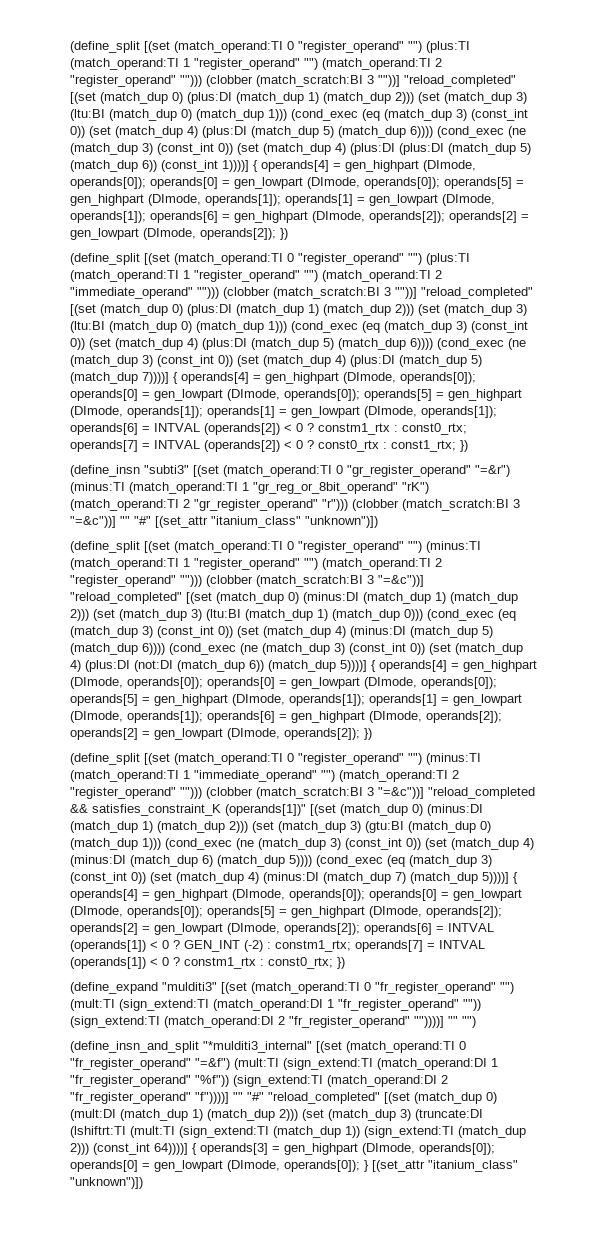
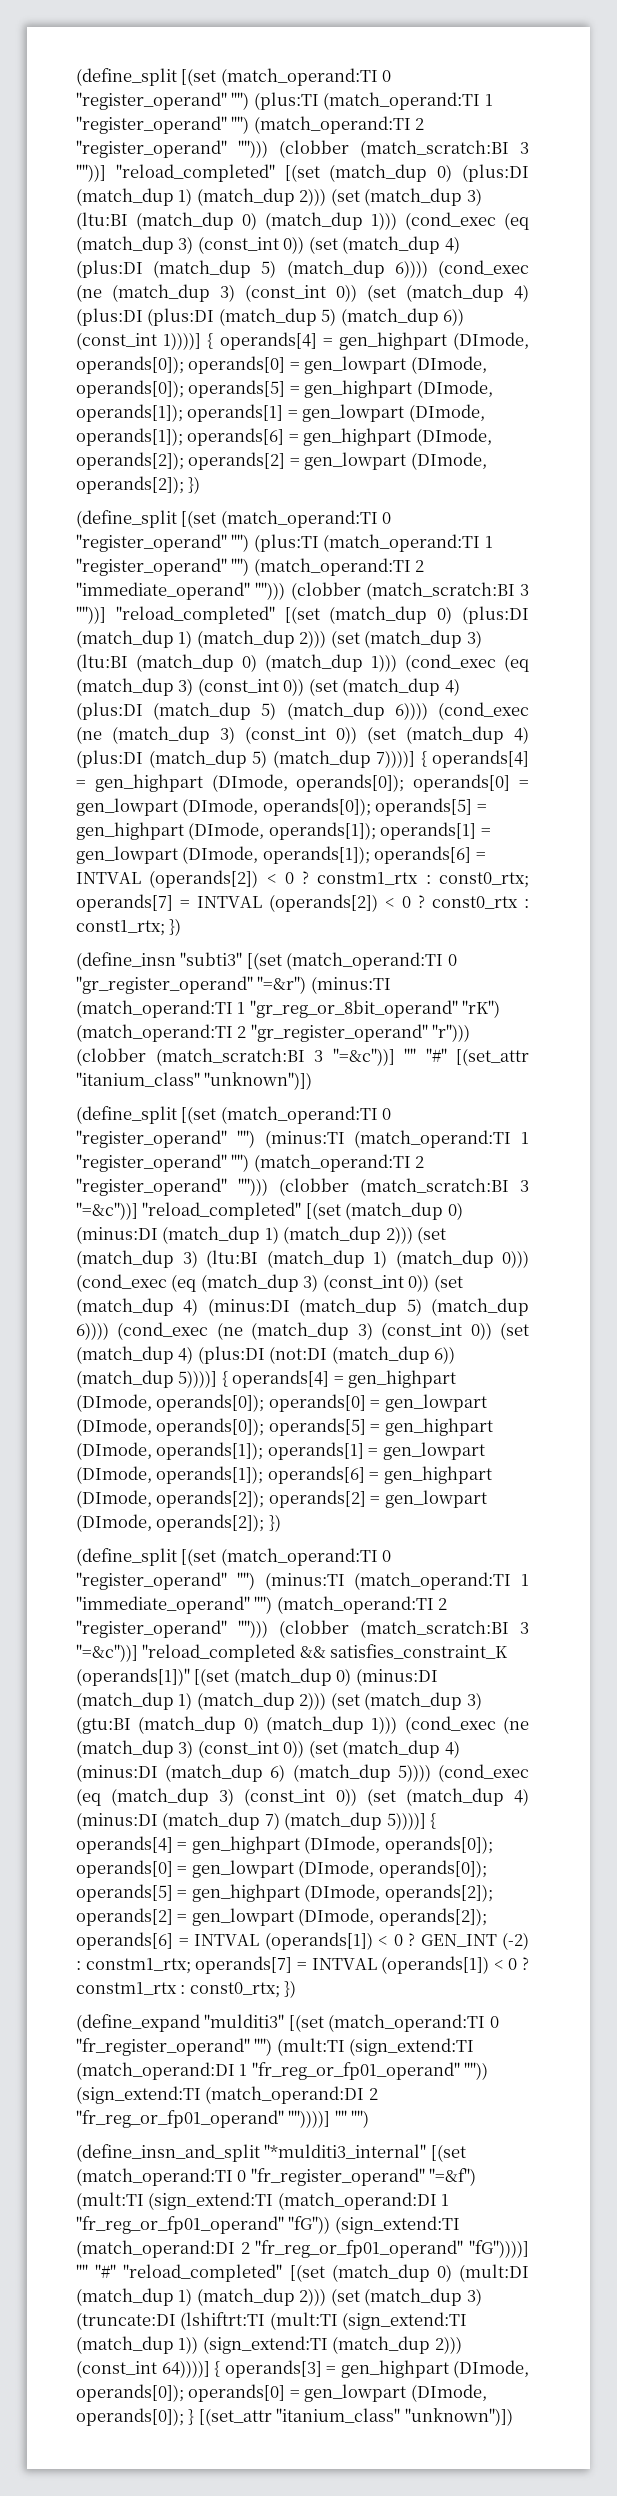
[338,999,459,1011] "fr_register_operand" -> [251,2062,460,2080] "fr_reg_or_fp01_operand"
[289,1016,410,1028] "fr_register_operand" -> [76,2110,284,2128] "fr_reg_or_fp01_operand"
[70,1075,448,1087] [70,1092,229,1104] "fr_register_operand" "%f")) (sign_extend:TI (match_operand:DI 2 "fr_register_operand" "f"))))] -> [76,2216,460,2234] [76,2240,529,2258] "fr_reg_or_fp01_operand" "fG")) (sign_extend:TI (match_operand:DI 2 "fr_reg_or_fp01_operand" "fG"))))]

